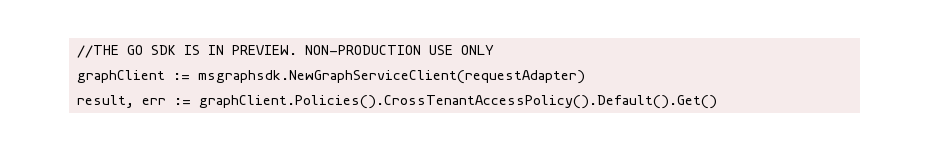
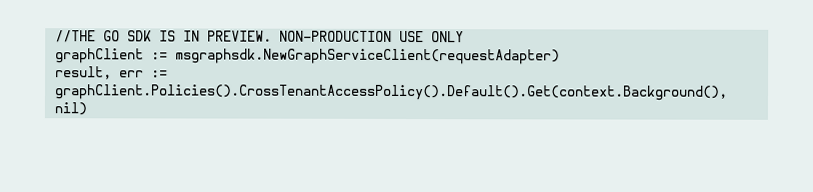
[199,95,718,109] graphClient.Policies().CrossTenantAccessPolicy().Default().Get() -> [53,84,728,101] [53,102,87,116] graphClient.Policies().CrossTenantAccessPolicy().Default().Get(context.Background(), nil)

